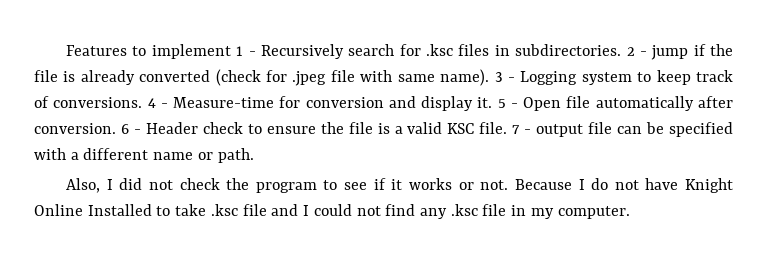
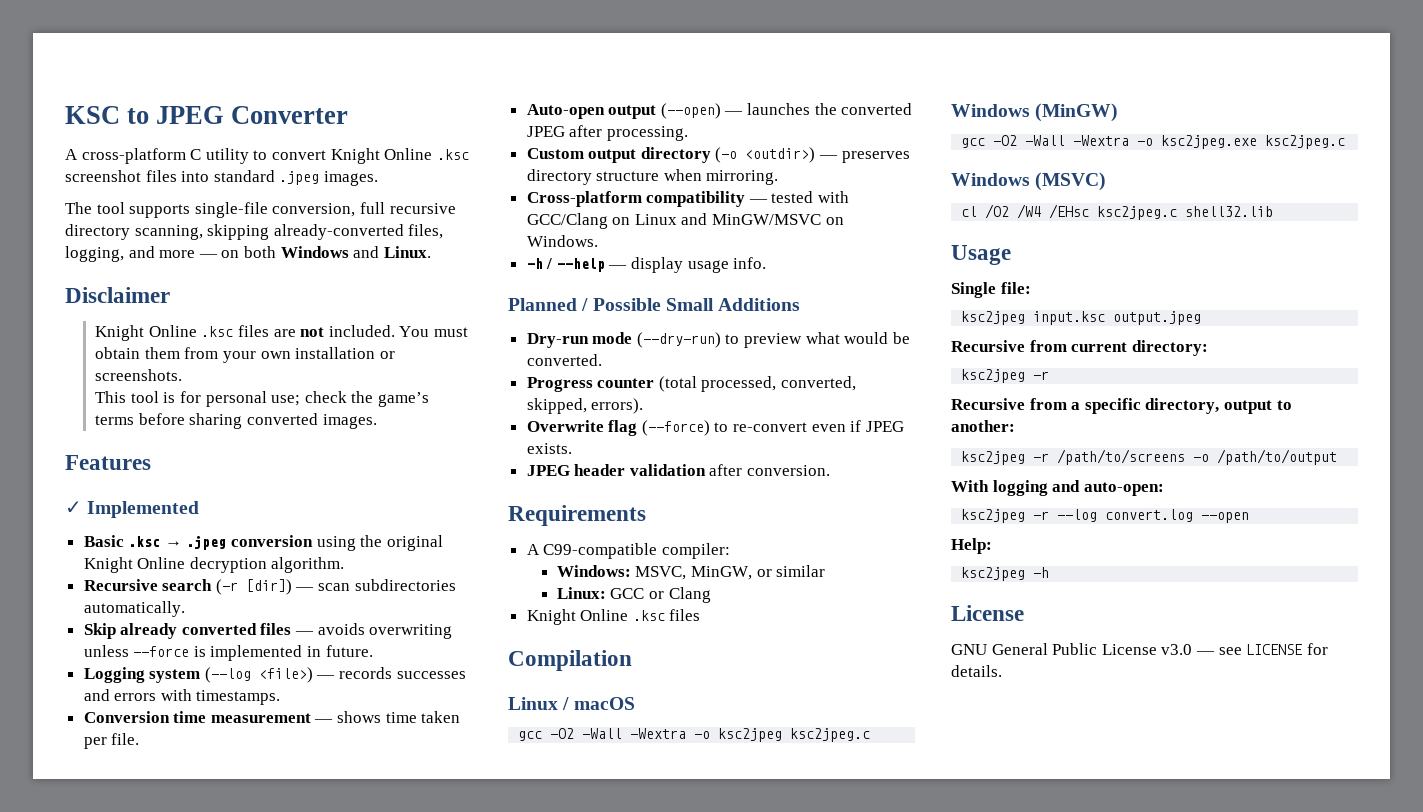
[66,44,733,60] [34,69,733,86] [34,96,733,111] [34,122,733,137] [34,148,254,163] [66,178,733,193] [34,204,630,219] Features to implement 1 - Recursively search for .ksc files in subdirectories. 2 - jump if the file is already converted (check for .jpeg file with same name). 3 - Logging system to keep track of conversions. 4 - Measure-time for conversion and display it. 5 - Open file automatically after conversion. 6 - Header check to ensure the file is a valid KSC file. 7 - output file can be specified with a different name or path. // Also, I did not check the program to see if it works or not. Because I do not have Knight Online Installed to take .ksc file and I could not find any .ksc file in my computer. -> [65,106,349,124] [65,148,469,164] [65,170,378,186] [65,202,456,218] [65,224,444,240] [65,246,431,262] [65,287,170,303] [95,325,468,341] [95,347,395,363] [95,369,183,381] [95,391,429,407] [95,413,377,429] [65,455,151,470] [65,501,200,518] [83,535,443,551] [83,557,345,573] [83,579,456,595] [83,601,185,617] [83,623,453,639] [83,645,373,661] [83,667,466,683] [83,689,281,705] [83,711,461,723] [83,733,140,749] [526,103,913,119] [526,125,688,141] [526,147,910,163] [526,169,779,185] [526,191,850,207] [526,213,844,229] [526,235,598,247] [526,257,767,273] [508,298,801,311] [526,332,910,348] [526,354,602,366] [526,376,857,392] [526,398,644,414] [526,420,904,436] [526,443,572,454] [526,464,831,476] [508,505,646,526] [526,543,730,559] [556,565,826,580] [556,587,711,603] [526,609,701,625] [508,650,632,671] [508,697,635,710] [518,728,871,742] [951,103,1119,122] [961,135,1346,149] [951,172,1107,191] [961,204,1274,220] [951,245,1011,265] [951,282,1031,298] [961,311,1202,325] [951,340,1208,356] [961,369,1050,383] [951,398,1292,414] [951,420,1015,432] [961,449,1338,465] [951,480,1164,496] [961,509,1250,523] [951,538,992,554] [961,567,1050,581] [951,605,1024,621] [951,643,1328,655] [951,665,1002,677] KSC to JPEG Converter // A cross-platform C utility to convert Knight Online .ksc screenshot files into standard .jpeg images. // The tool supports single-file conversion, full recursive directory scanning, skipping already-converted files, logging, and more — on both Windows and Linux. // Disclaimer // Knight Online .ksc files are not included. You must obtain them from your own installation or screenshots. // This tool is for personal use; check the game’s terms before sharing converted images. // Features // ✓ Implemented // Basic .ksc → .jpeg conversion using the original Knight Online decryption algorithm. // Recursive search (-r [dir]) — scan subdirectories automatically. // Skip already converted files — avoids overwriting unless --force is implemented in future. // Logging system (--log <file>) — records successes and errors with timestamps. // Conversion time measurement — shows time taken per file. // Auto-open output (--open) — launches the converted JPEG after processing. // Custom output directory (-o <outdir>) — preserves directory structure when mirroring. // Cross-platform compatibility — tested with GCC/Clang on Linux and MinGW/MSVC on Windows. // -h / --help — display usage info. // Planned / Possible Small Additions // Dry-run mode (--dry-run) to preview what would be converted. // Progress counter (total processed, converted, skipped, errors). // Overwrite flag (--force) to re-convert even if JPEG exists. // JPEG header validation after conversion. // Requirements // A C99-compatible compiler: // Windows: MSVC, MinGW, or similar // Linux: GCC or Clang // Knight Online .ksc files // Compilation // Linux / macOS // gcc -O2 -Wall -Wextra -o ksc2jpeg ksc2jpeg.c // Windows (MinGW) // gcc -O2 -Wall -Wextra -o ksc2jpeg.exe ksc2jpeg.c // Windows (MSVC) // cl /O2 /W4 /EHsc ksc2jpeg.c shell32.lib // Usage // Single file: // ksc2jpeg input.ksc output.jpeg // Recursive from current directory: // ksc2jpeg -r // Recursive from a specific directory, output to another: // ksc2jpeg -r /path/to/screens -o /path/to/output // With logging and auto-open: // ksc2jpeg -r --log convert.log --open // Help: // ksc2jpeg -h // License // GNU General Public License v3.0 — see LICENSE for details.

